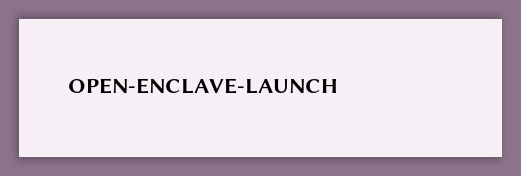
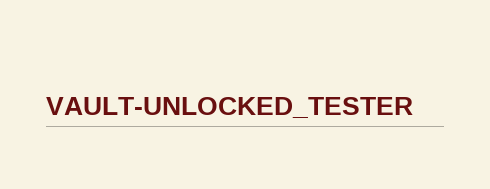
[68,78,338,94] OPEN-ENCLAVE-LAUNCH -> [46,97,413,118] VAULT-UNLOCKED_TESTER

